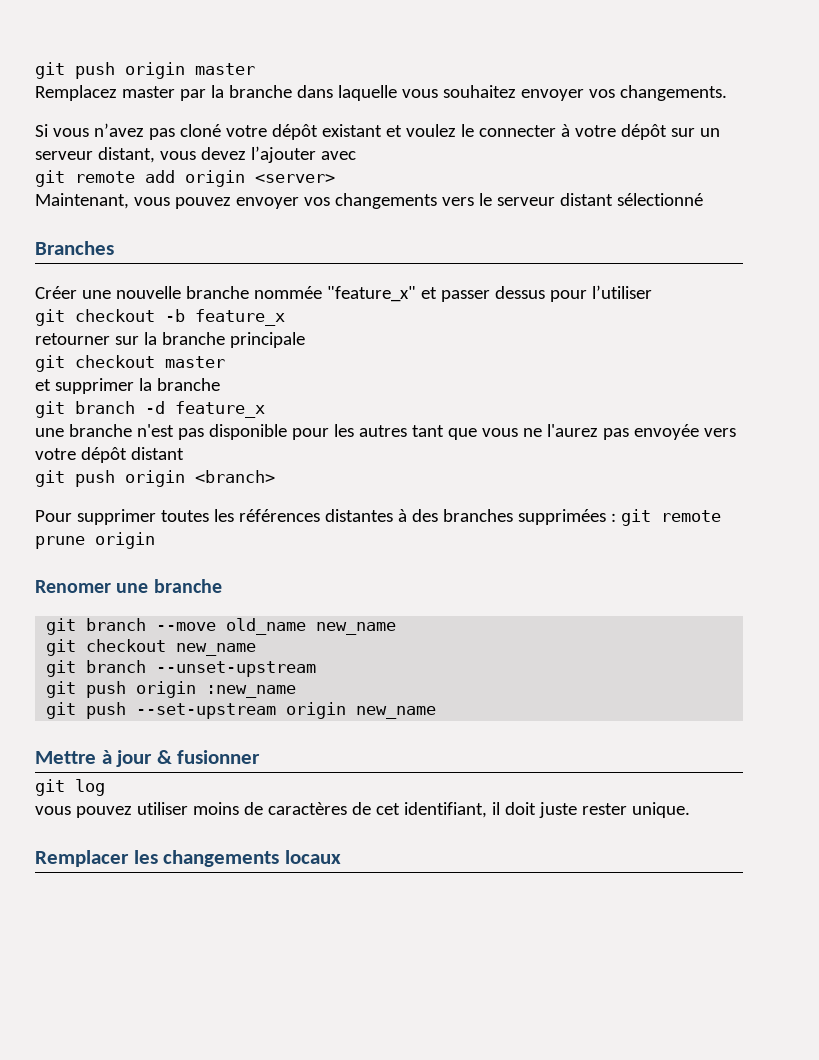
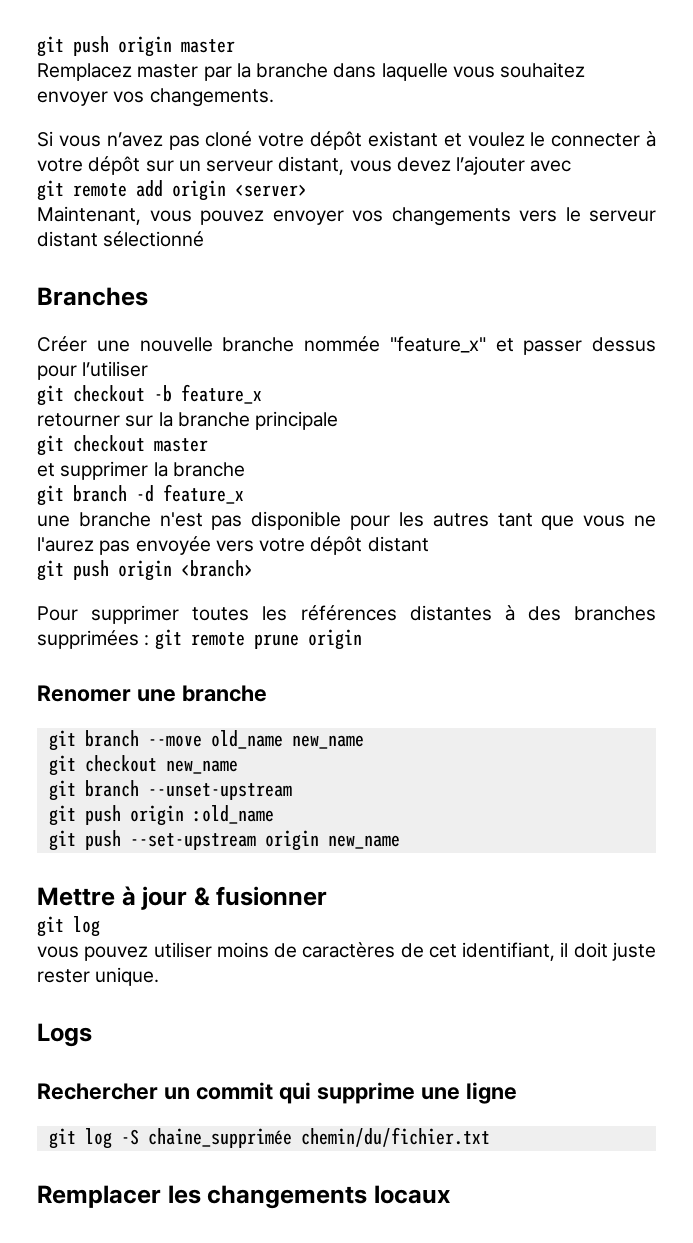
[206,685,297,698] :new_name -> [192,805,274,824] :old_name
(690, 810) none -> [37,1023,92,1047] [37,1082,517,1104] [48,1127,490,1149] // Logs // Rechercher un commit qui supprime une ligne // git log -S chaine_supprimée chemin/du/fichier.txt

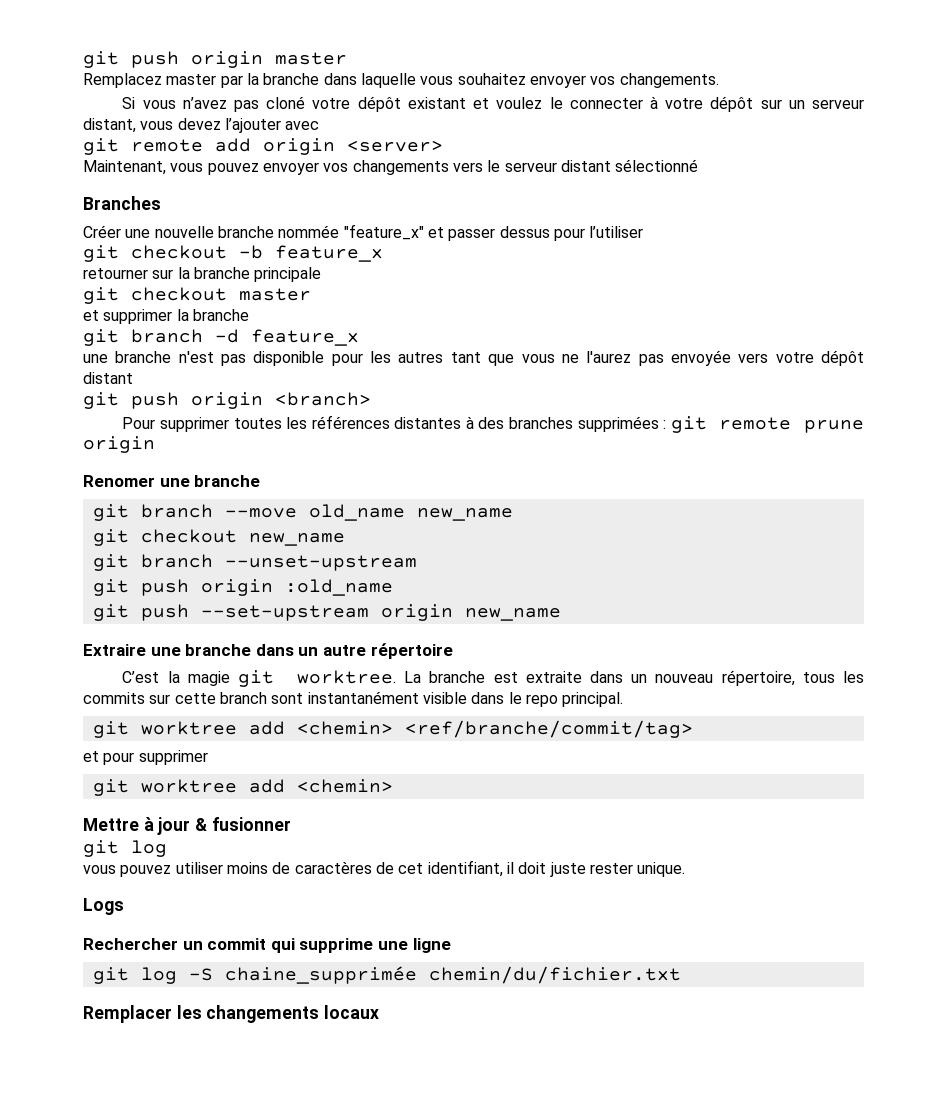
(400, 842) none -> [83,643,453,659] [122,670,864,687] [83,691,624,707] [92,720,693,738] [83,750,208,765] [92,779,393,796] // Extraire une branche dans un autre répertoire // C’est la magie git worktree. La branche est extraite dans un nouveau répertoire, tous les commits sur cette branch sont instantanément visible dans le repo principal. // git worktree add <chemin> <ref/branche/commit/tag> // et pour supprimer // git worktree add <chemin>

